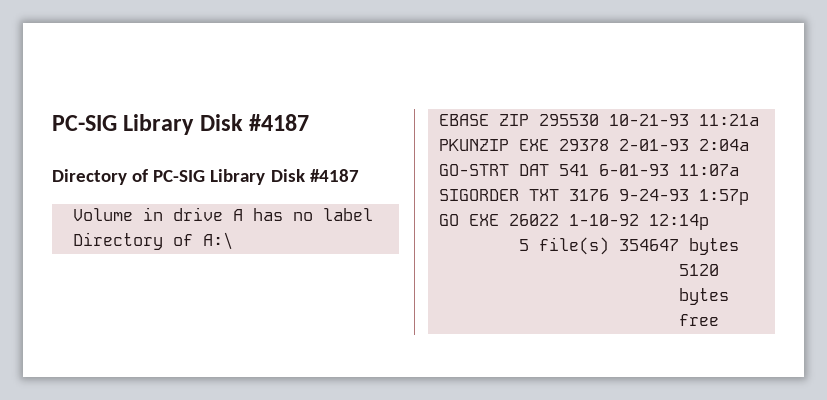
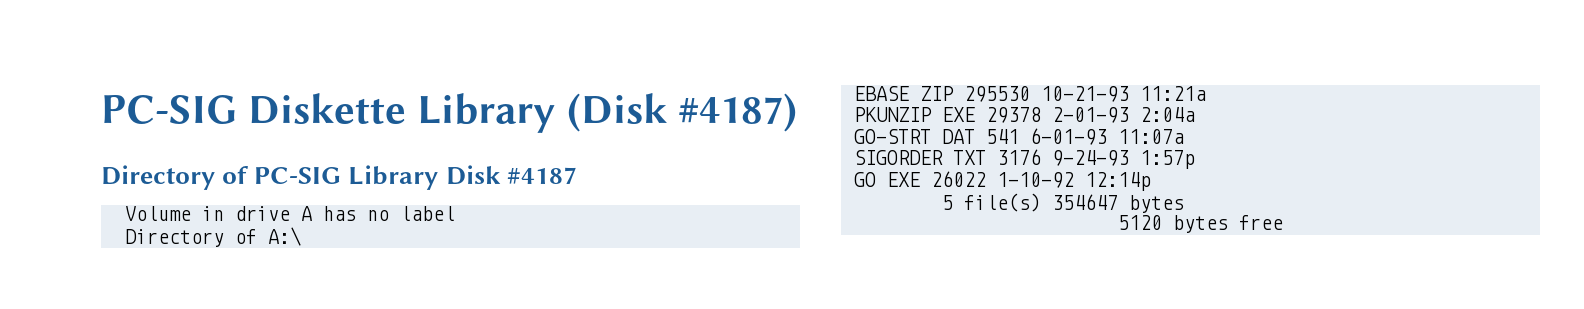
[52,114,310,135] PC-SIG Library Disk #4187 -> [101,93,797,133] PC-SIG Diskette Library (Disk #4187)

